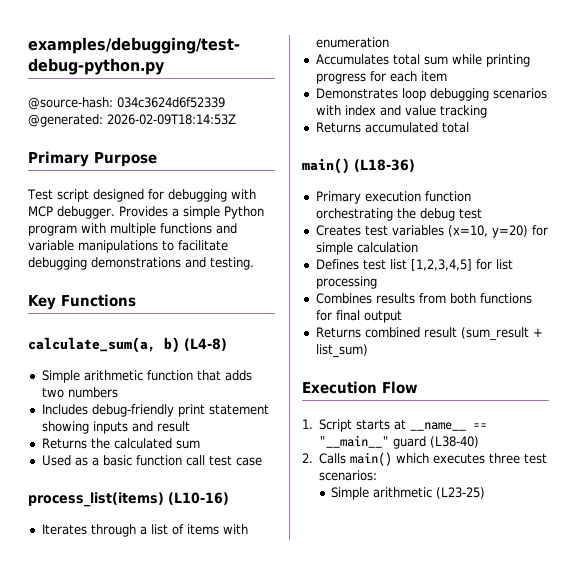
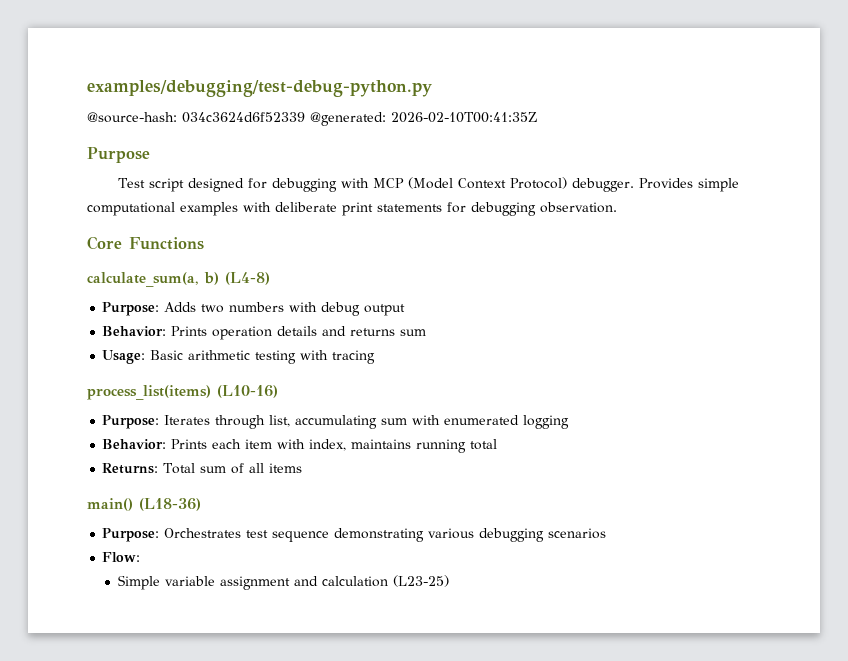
[107,114,236,125] [28,151,89,167] 2026-02-09T18:14:53Z // Primary -> [391,112,537,123] 2026-02-10T00:41:35Z //
[57,206,264,219] [28,223,237,236] [28,240,228,253] [28,257,254,270] [28,294,136,310] [28,337,227,353] [41,370,252,383] [41,387,118,398] [41,404,269,417] [41,421,190,434] [41,438,200,449] [41,455,262,466] debugger. Provides a simple Python program with multiple functions and variable manipulations to facilitate debugging demonstrations and testing. // Key Functions // calculate_sum(a, b) (L4-8) // Simple arithmetic function that adds two numbers // Includes debug-friendly print statement showing inputs and result // Returns the calculated sum // Used as a basic function call test case -> [407,177,739,192] [87,202,617,216] [87,236,204,250] [87,272,270,287] [102,302,406,316] [102,326,427,340] [102,350,376,364] (Model Context Protocol) debugger. Provides simple computational examples with deliberate print statements for debugging observation. // Core Functions // calculate_sum(a, b) (L4-8) // Purpose: Adds two numbers with debug output // Behavior: Prints operation details and returns sum // Usage: Basic arithmetic testing with tracing
(229, 498) none -> [102,415,160,429] Purpose:
[139,524,248,535] [315,37,389,48] [315,54,530,67] [315,71,447,84] [315,88,547,101] [315,105,487,118] [315,122,469,133] [302,158,415,174] [315,191,471,204] [315,208,482,221] [315,225,548,238] [315,242,418,255] [315,259,513,271] [315,276,377,289] [315,293,532,304] [315,310,402,323] [315,327,543,341] [315,344,368,358] [302,381,417,394] [302,419,488,432] [319,435,480,449] [302,452,548,466] [319,470,378,481] [331,487,433,500] a list of items with enumeration // Accumulates total sum while printing progress for each item // Demonstrates loop debugging scenarios with index and value tracking // Returns accumulated total // main() (L18-36) // Primary execution function orchestrating the debug test // Creates test variables (x=10, y=20) for simple calculation // Defines test list [1,2,3,4,5] for list processing // Combines results from both functions for final output // Returns combined result (sum_result + list_sum) // Execution Flow // 1. Script starts at __name__ == "__main__" guard (L38-40) // 2. Calls main() which executes three test scenarios: // Simple arithmetic -> [269,415,570,429] [102,439,498,453] [102,463,303,474] [87,498,201,511] [102,528,607,542] [102,552,141,562] [118,575,389,590] list, accumulating sum with enumerated logging // Behavior: Prints each item with index, maintains running total // Returns: Total sum of all items // main() (L18-36) // Purpose: Orchestrates test sequence demonstrating various debugging scenarios // Flow: // Simple variable assignment and calculation

